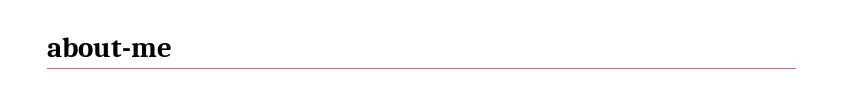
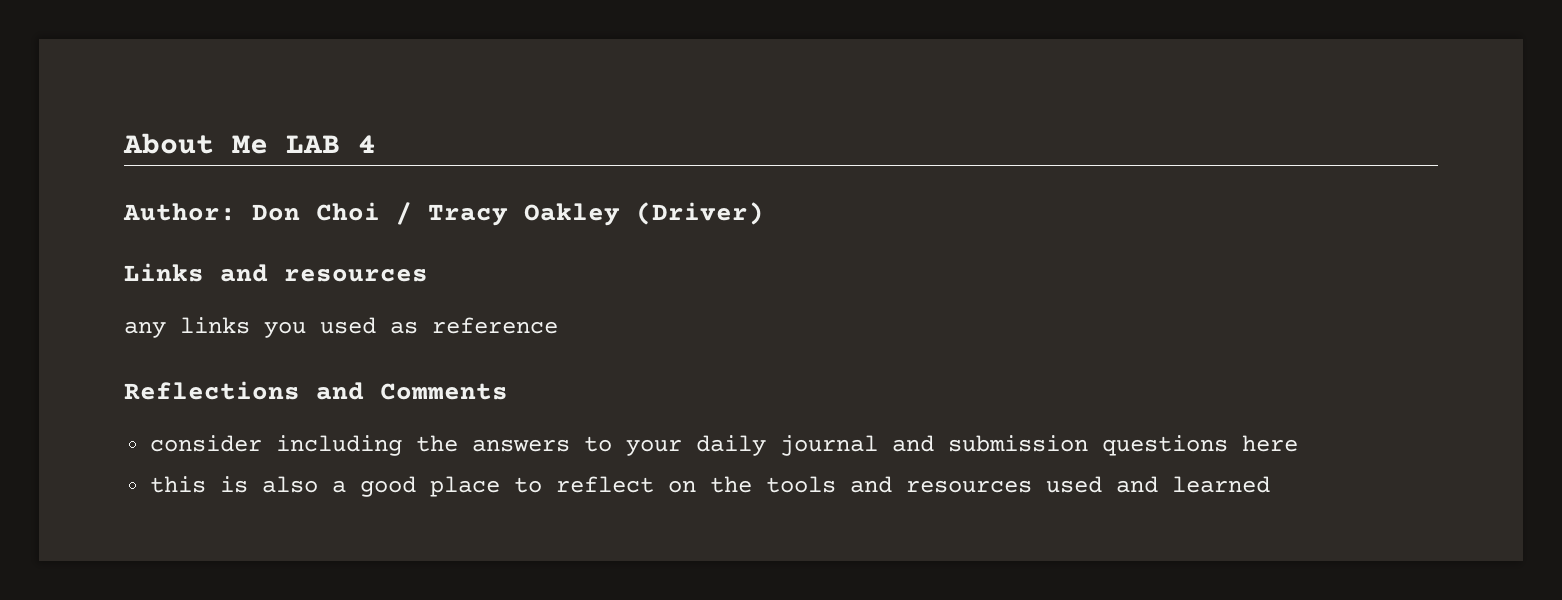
[47,37,172,57] about-me -> [123,133,376,154] [123,202,764,226] [124,263,428,282] [124,317,558,338] [124,381,508,400] [150,435,1299,456] [150,476,1271,497] About Me LAB 4 // Author: Don Choi / Tracy Oakley (Driver) // Links and resources // any links you used as reference // Reflections and Comments // consider including the answers to your daily journal and submission questions here // this is also a good place to reflect on the tools and resources used and learned

